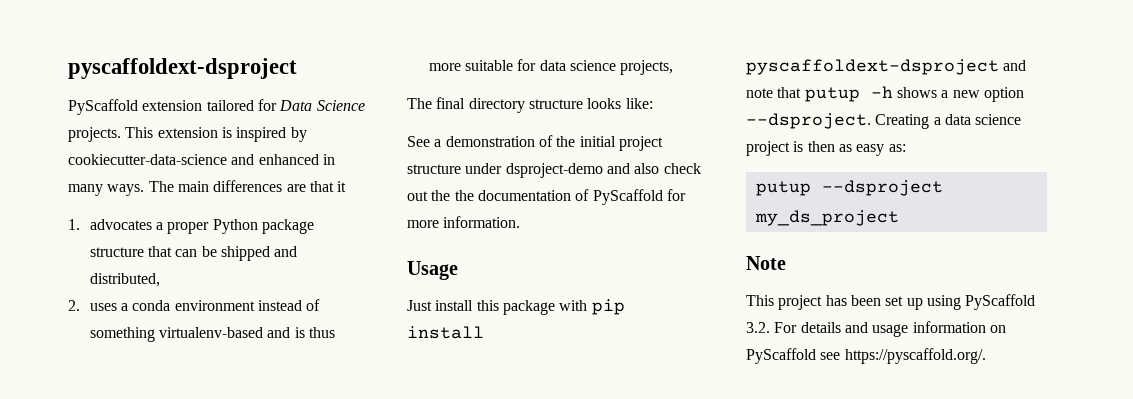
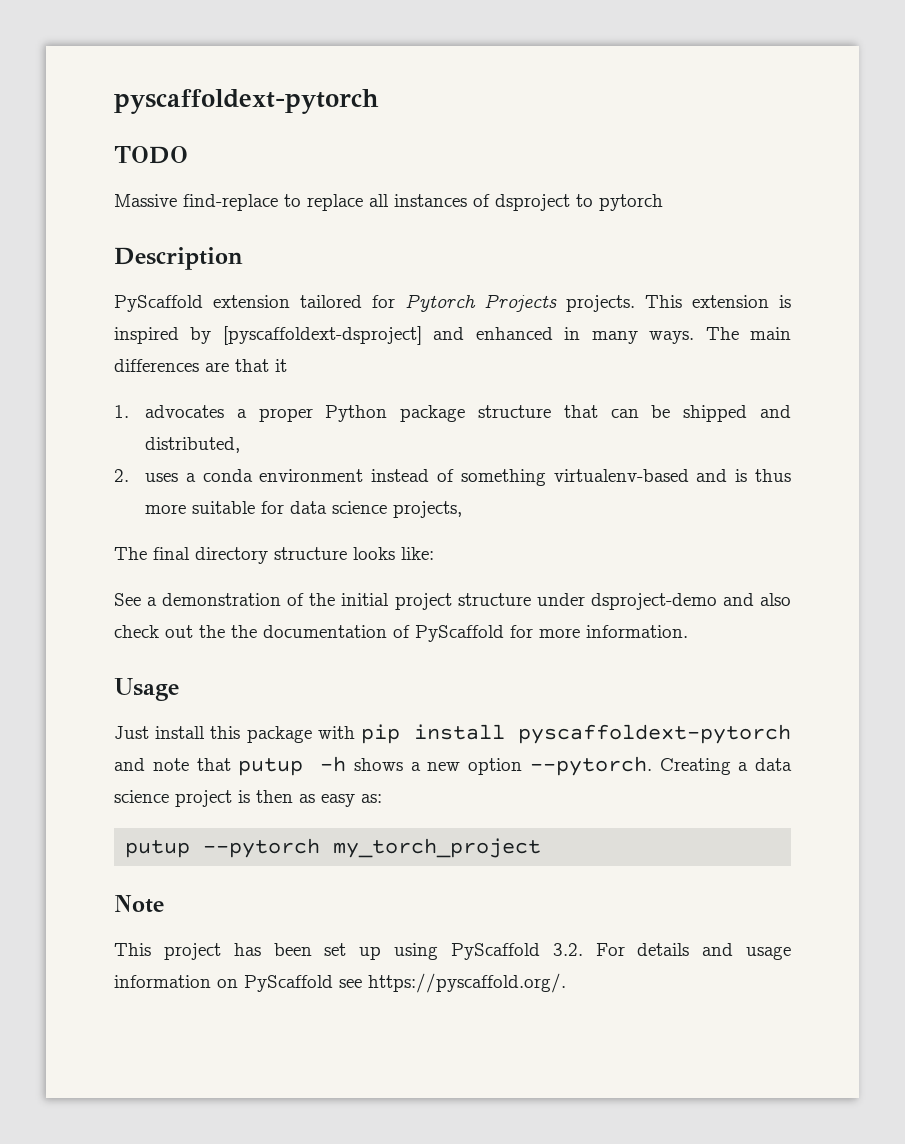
[68,58,297,79] pyscaffoldext-dsproject -> [114,89,379,114] [114,146,188,164] [114,194,663,211] [114,247,243,270] pyscaffoldext-pytorch // TODO // Massive find-replace to replace all instances of dsproject to pytorch // Description
[279,100,365,111] Data Science -> [405,294,557,312] Pytorch Projects
[68,154,227,165] cookiecutter-data-science -> [222,326,422,345] [pyscaffoldext-dsproject]
[746,59,999,75] pyscaffoldext-dsproject -> [518,724,791,744] pyscaffoldext-pytorch
[746,113,871,129] --dsproject. -> [529,756,652,776] --pytorch.
[821,180,943,196] [754,210,899,226] --dsproject my_ds_project -> [203,838,542,858] --pytorch my_torch_project

